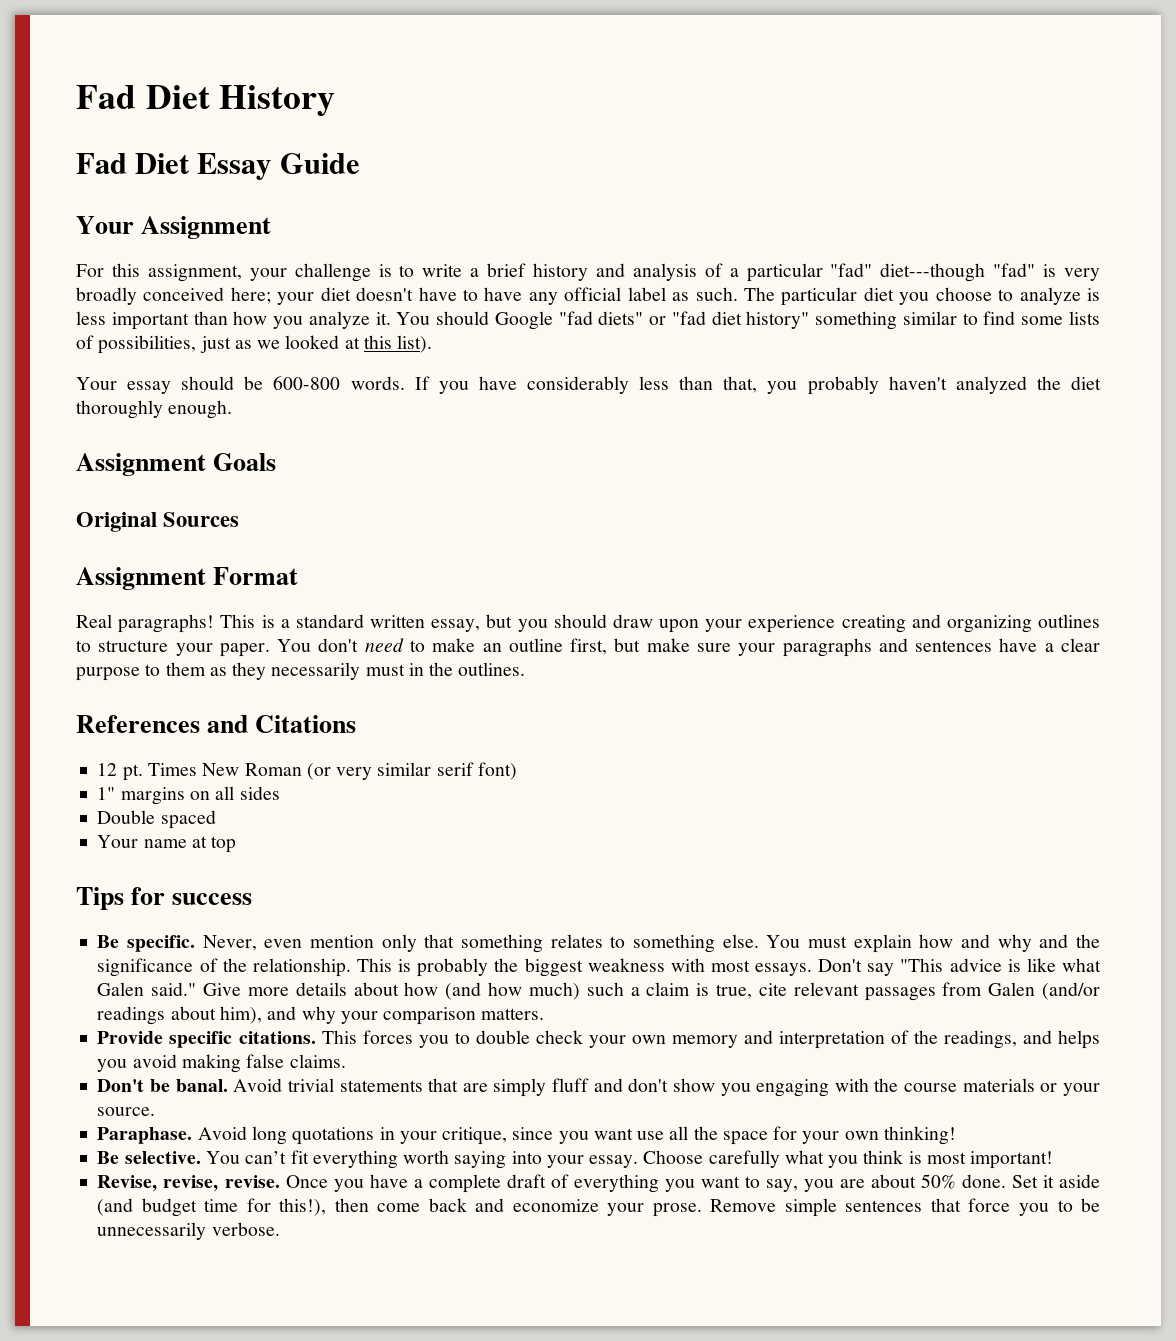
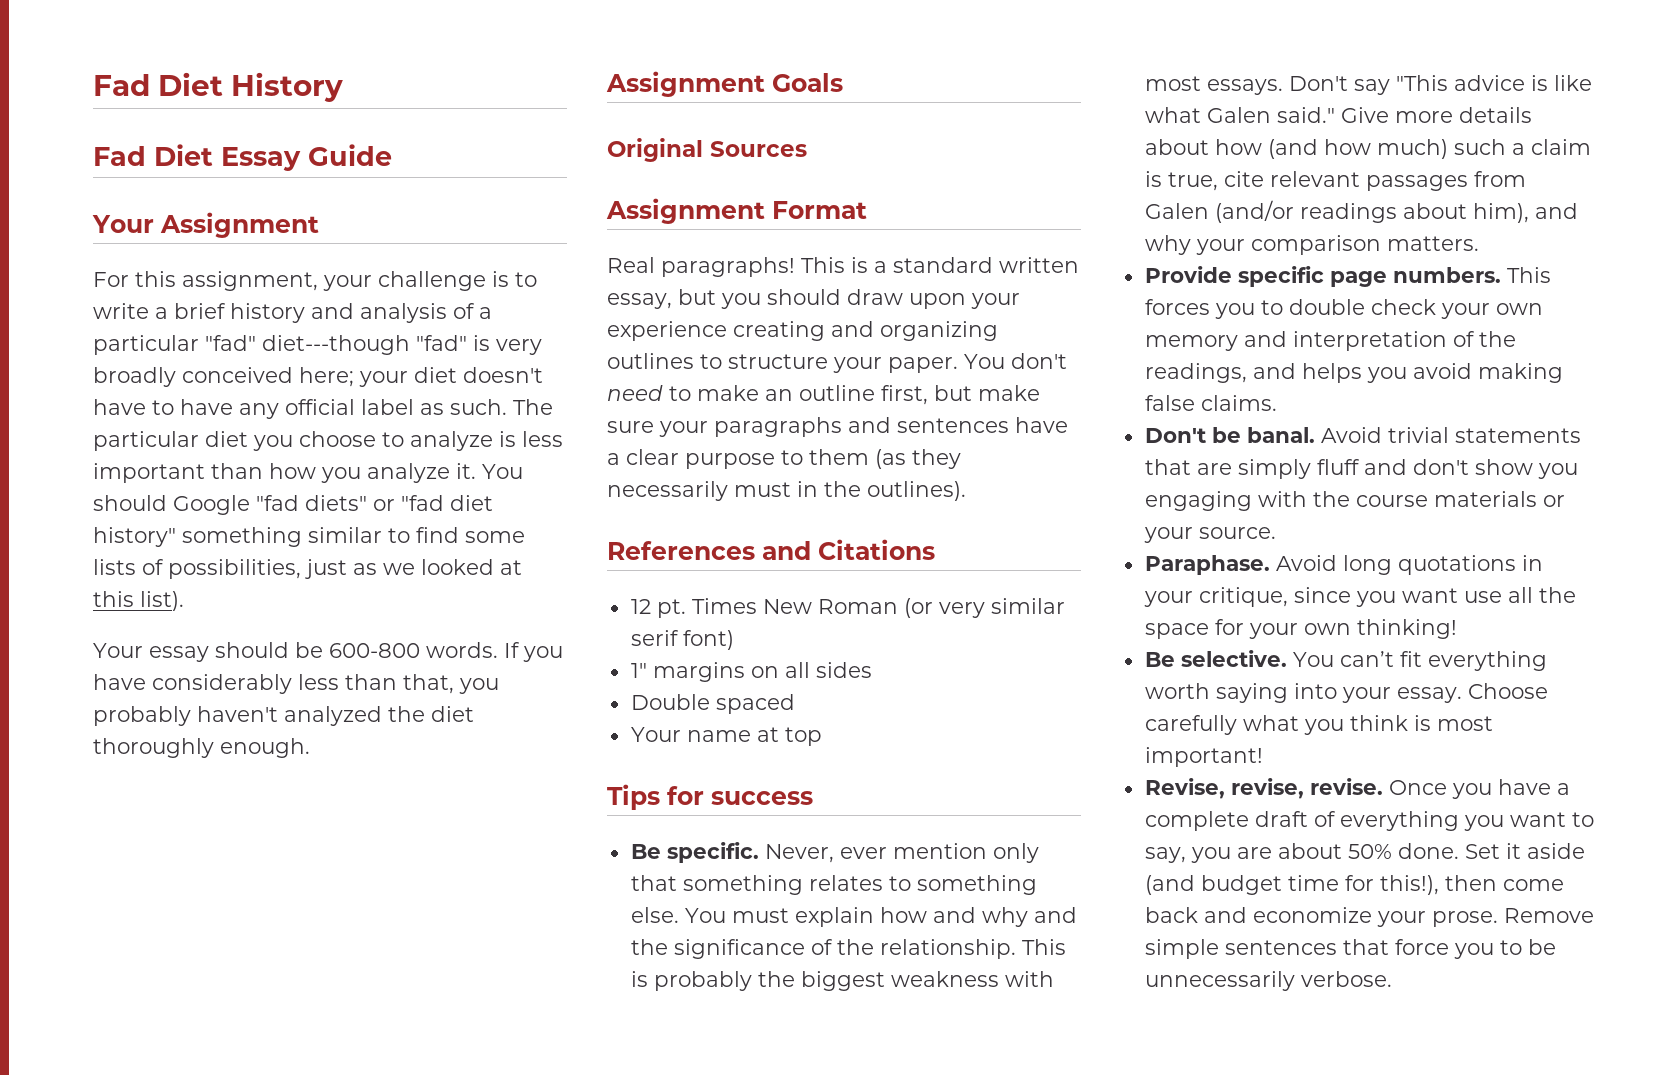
[209,667,227,676] as -> [875,449,906,469] (as
[458,662,526,676] outlines. -> [867,481,966,501] outlines).
[264,939,303,948] even -> [839,847,887,859] ever
[238,1031,316,1044] citations. -> [1329,267,1501,287] page numbers.

